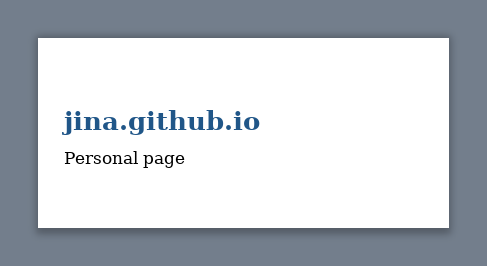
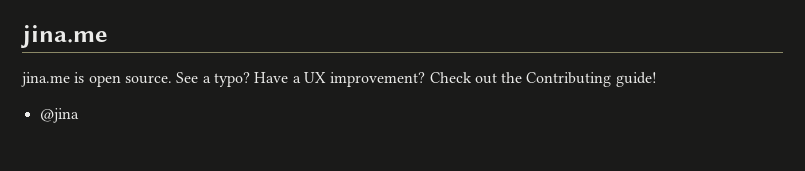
[62,110,260,135] [64,151,185,168] jina.github.io // Personal page -> [21,25,108,48] [21,72,657,87] [39,108,79,123] jina.me // jina.me is open source. See a typo? Have a UX improvement? Check out the Contributing guide! // @jina

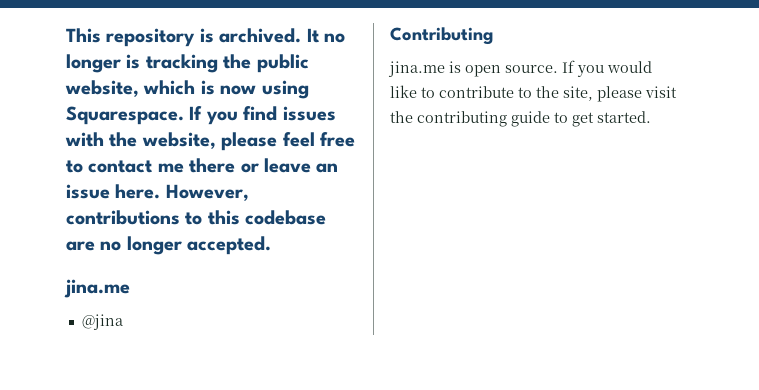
[21,25,108,48] jina.me -> [66,28,345,47] [66,54,309,73] [65,80,309,99] [66,106,336,125] [65,132,355,151] [66,158,339,173] [66,184,249,201] [66,210,327,225] [66,236,272,255] [64,279,130,298] [81,314,123,330] [390,27,493,45] This repository is archived. It no longer is tracking the public website, which is now using Squarespace. If you find issues with the website, please feel free to contact me there or leave an issue here. However, contributions to this codebase are no longer accepted. // jina.me // @jina // Contributing
[176,72,657,87] [39,108,79,123] See a typo? Have a UX improvement? Check out the Contributing guide! // @jina -> [562,60,652,77] [390,85,677,102] [390,111,651,127] If you would like to contribute to the site, please visit the contributing guide to get started.

